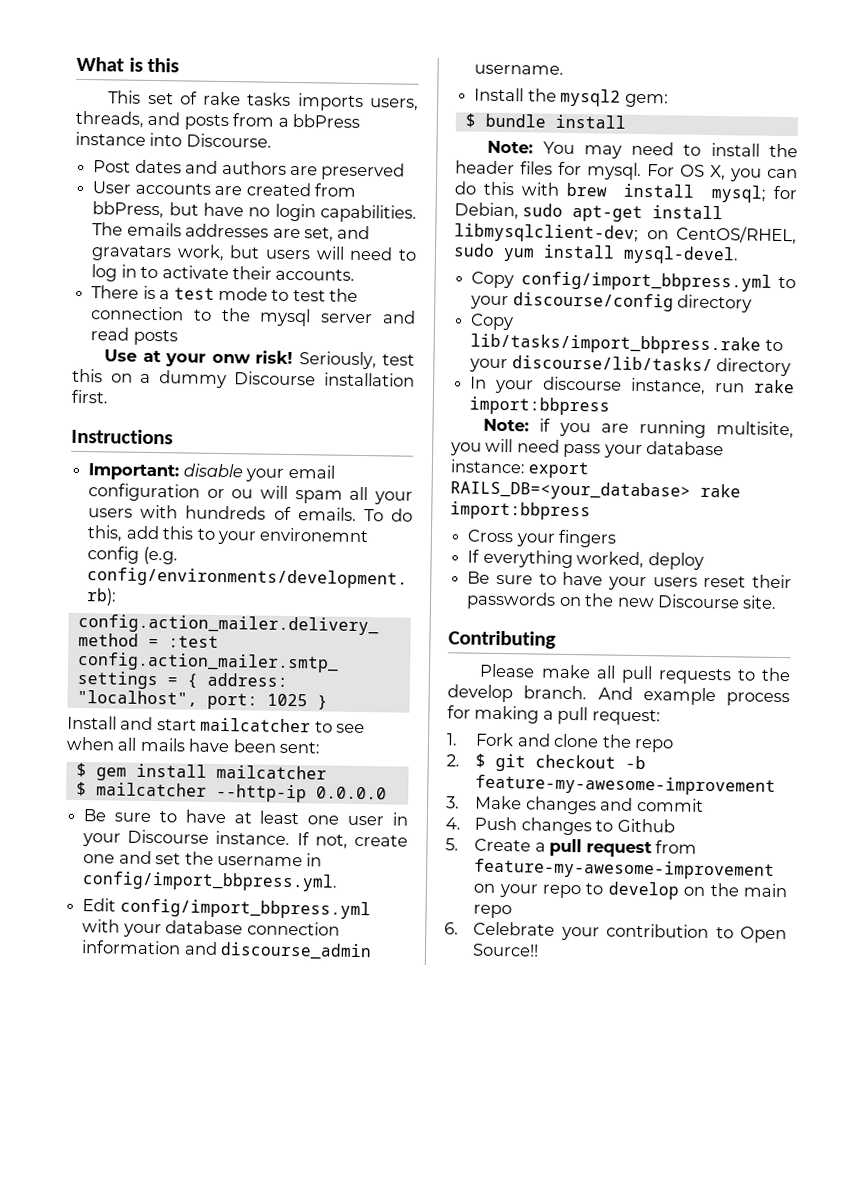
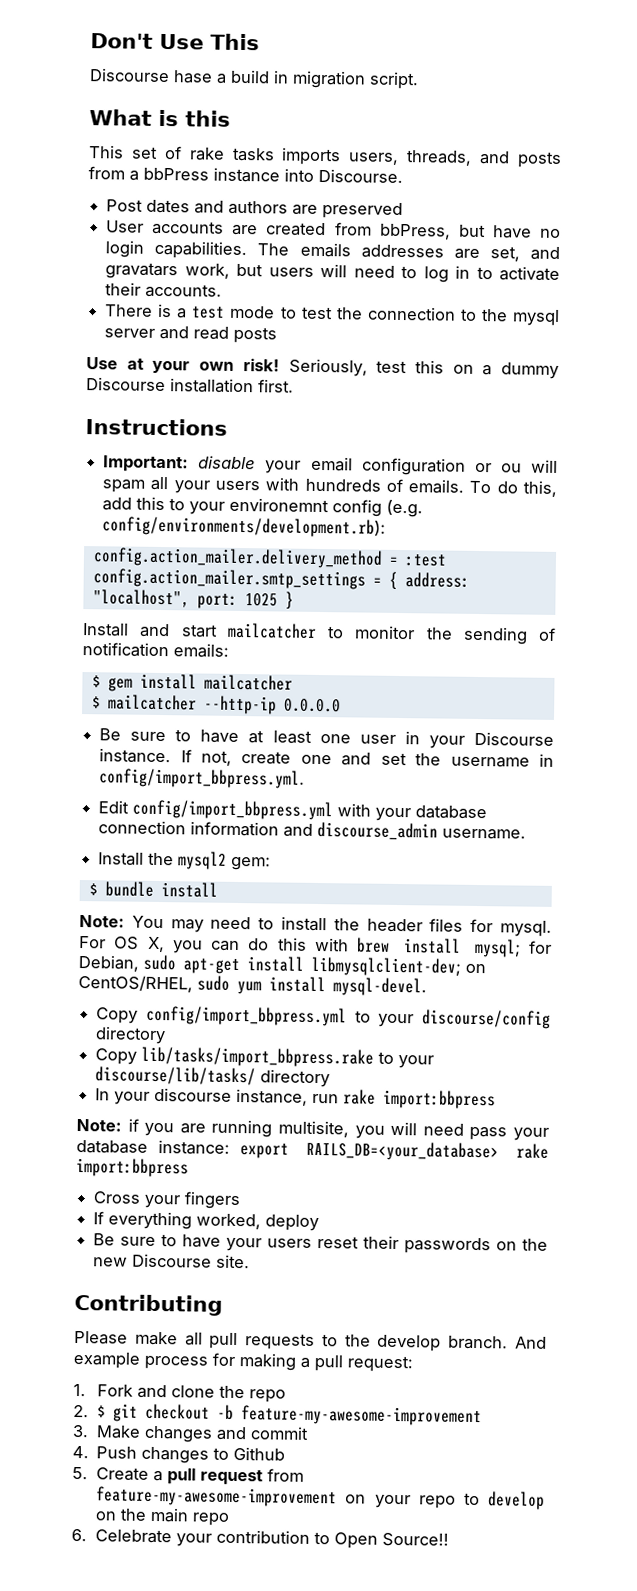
(76, 64) none -> [90,33,260,51] [89,68,419,90] Don't Use This // Discourse hase a build in migration script. //
[211,353,251,364] onw -> [199,361,235,371] own
[336,723,366,734] [66,736,321,754] see when all mails have been sent: -> [354,625,556,645] [82,642,229,658] monitor the sending of notification emails:

